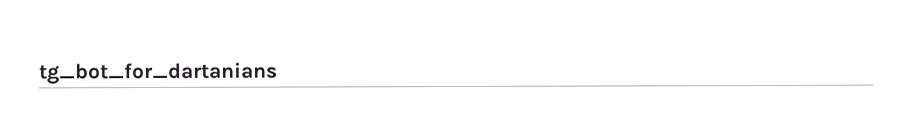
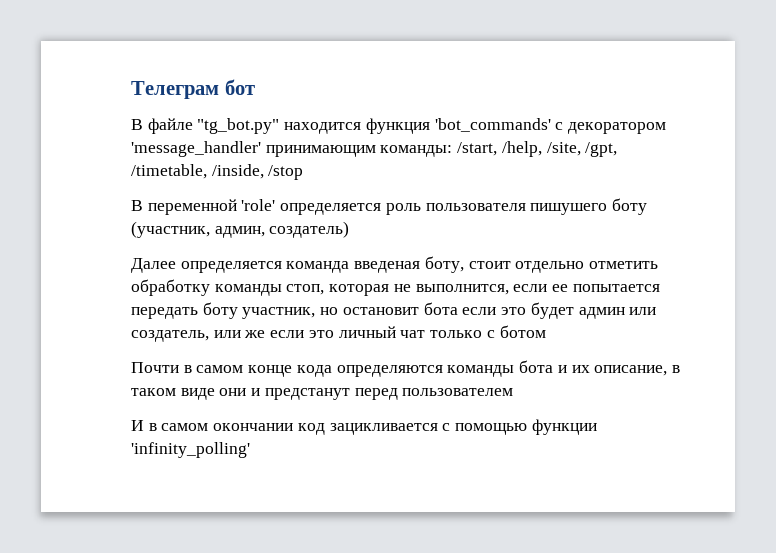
[39,62,278,85] tg_bot_for_dartanians -> [131,79,255,99] [131,118,667,134] [131,141,618,157] [131,164,304,180] [131,198,648,215] [131,221,350,238] [131,256,659,273] [131,279,660,296] [131,302,657,319] [131,325,546,342] [131,360,680,377] [131,388,514,400] [131,419,597,435] [131,442,250,458] Телеграм бот // В файле "tg_bot.py" находится функция 'bot_commands' с декоратором 'message_handler' принимающим команды: /start, /help, /site, /gpt, /timetable, /inside, /stop // В переменной 'role' определяется роль пользователя пишушего боту (участник, админ, создатель) // Далее определяется команда введеная боту, стоит отдельно отметить обработку команды стоп, которая не выполнится, если ее попытается передать боту участник, но остановит бота если это будет админ или создатель, или же если это личный чат только с ботом // Почти в самом конце кода определяются команды бота и их описание, в таком виде они и предстанут перед пользователем // И в самом окончании код зацикливается с помощью функции 'infinity_polling'

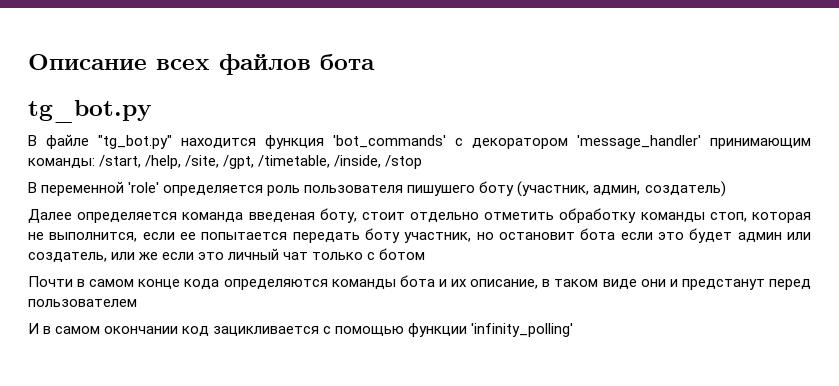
[131,79,255,99] Телеграм бот -> [28,54,375,75] [28,100,152,123] Описание всех файлов бота // tg_bot.py

